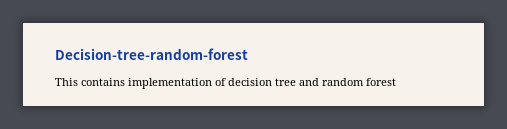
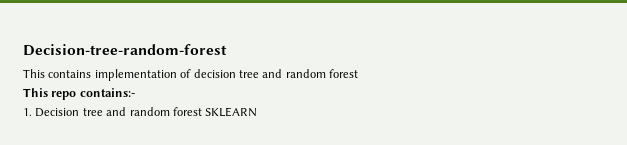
(396, 82) none -> [23,88,135,100] [23,107,258,117] // This repo contains:- // 1. Decision tree and random forest SKLEARN

